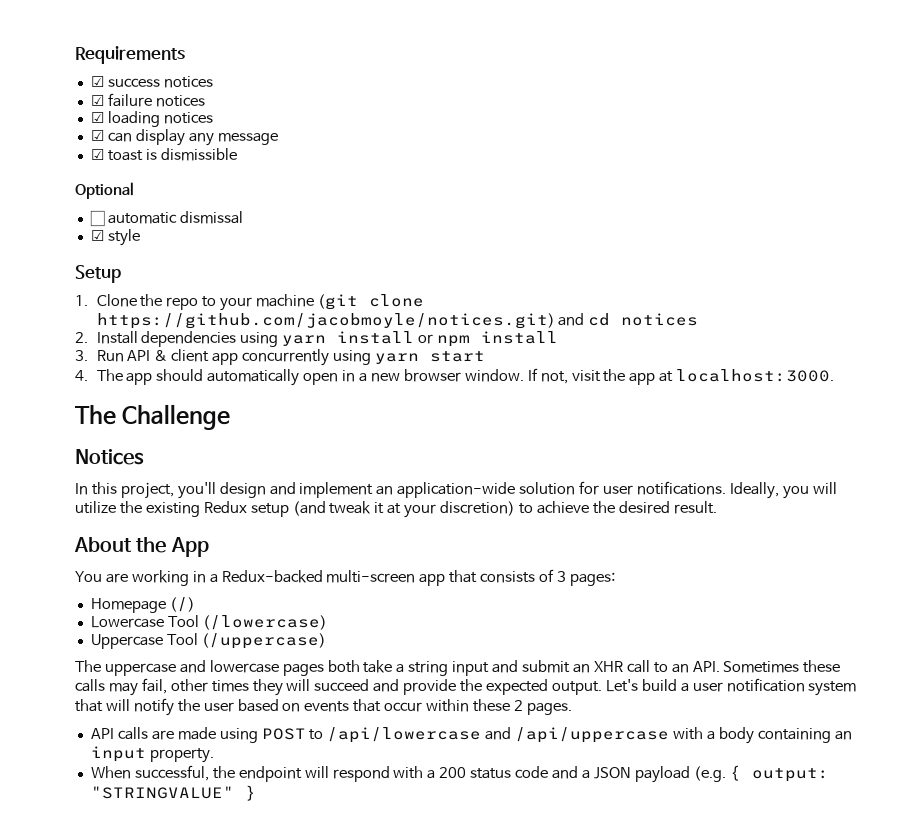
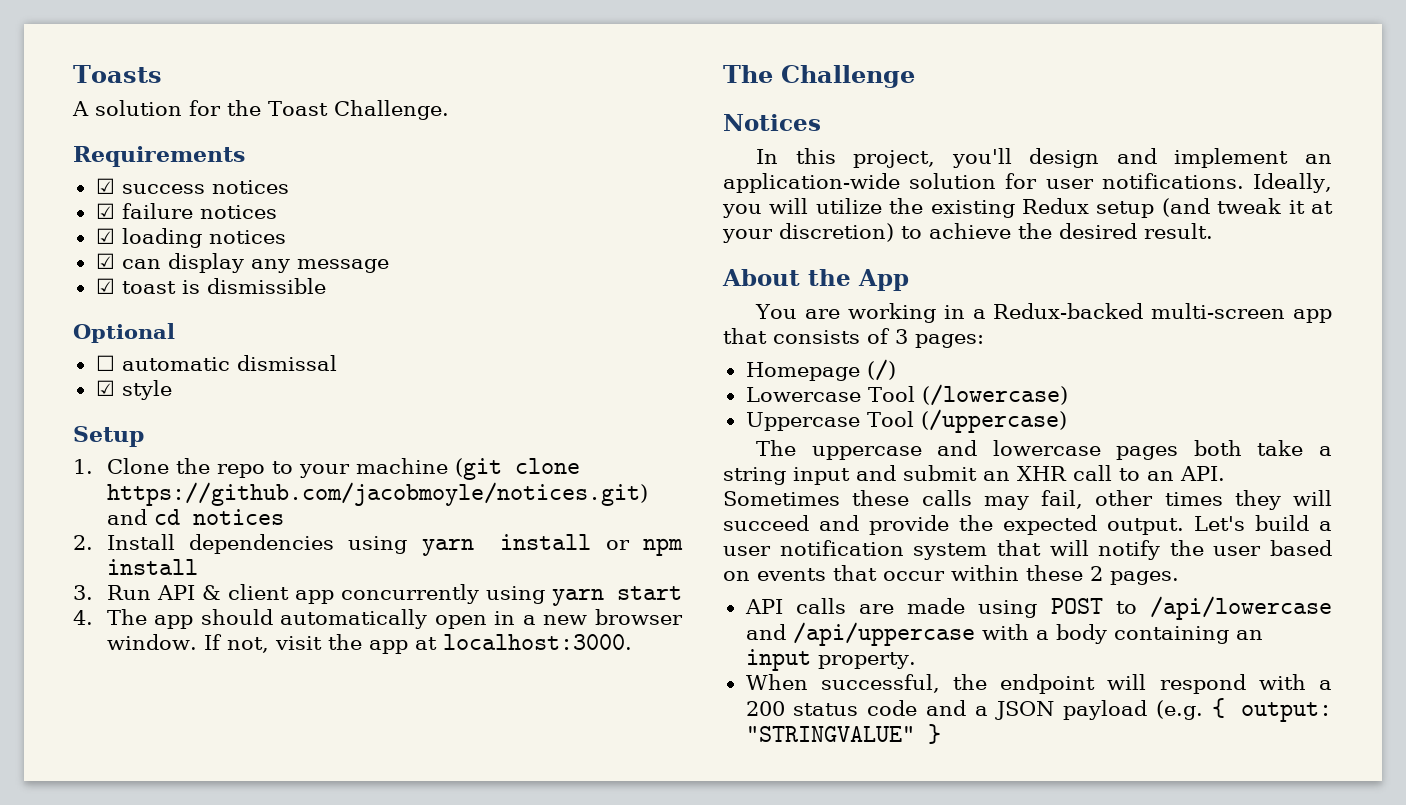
(75, 55) none -> [73,65,162,83] [72,100,449,120] Toasts // A solution for the Toast Challenge. //

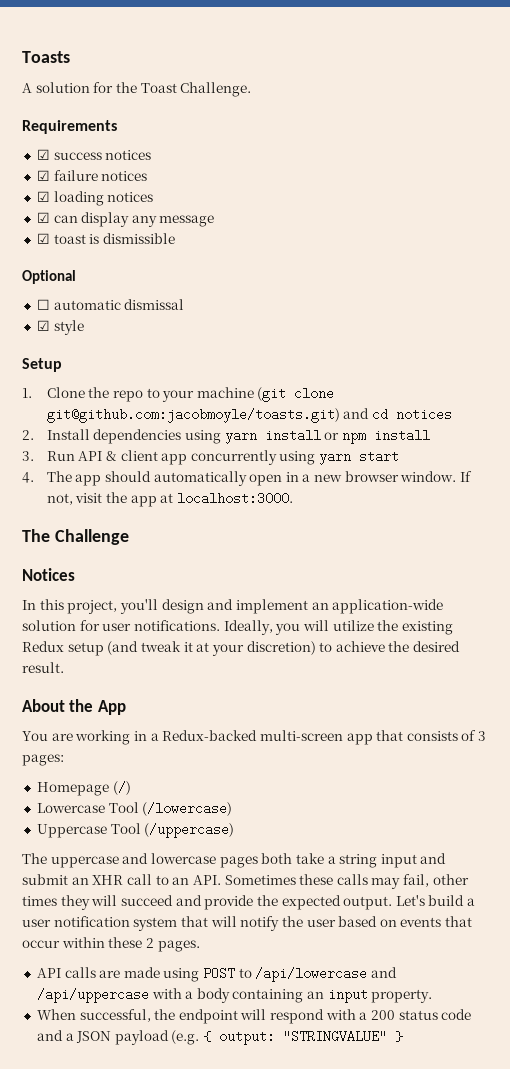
[106,482,648,506] https://github.com/jacobmoyle/notices.git) -> [46,408,340,423] git@github.com:jacobmoyle/toasts.git)

